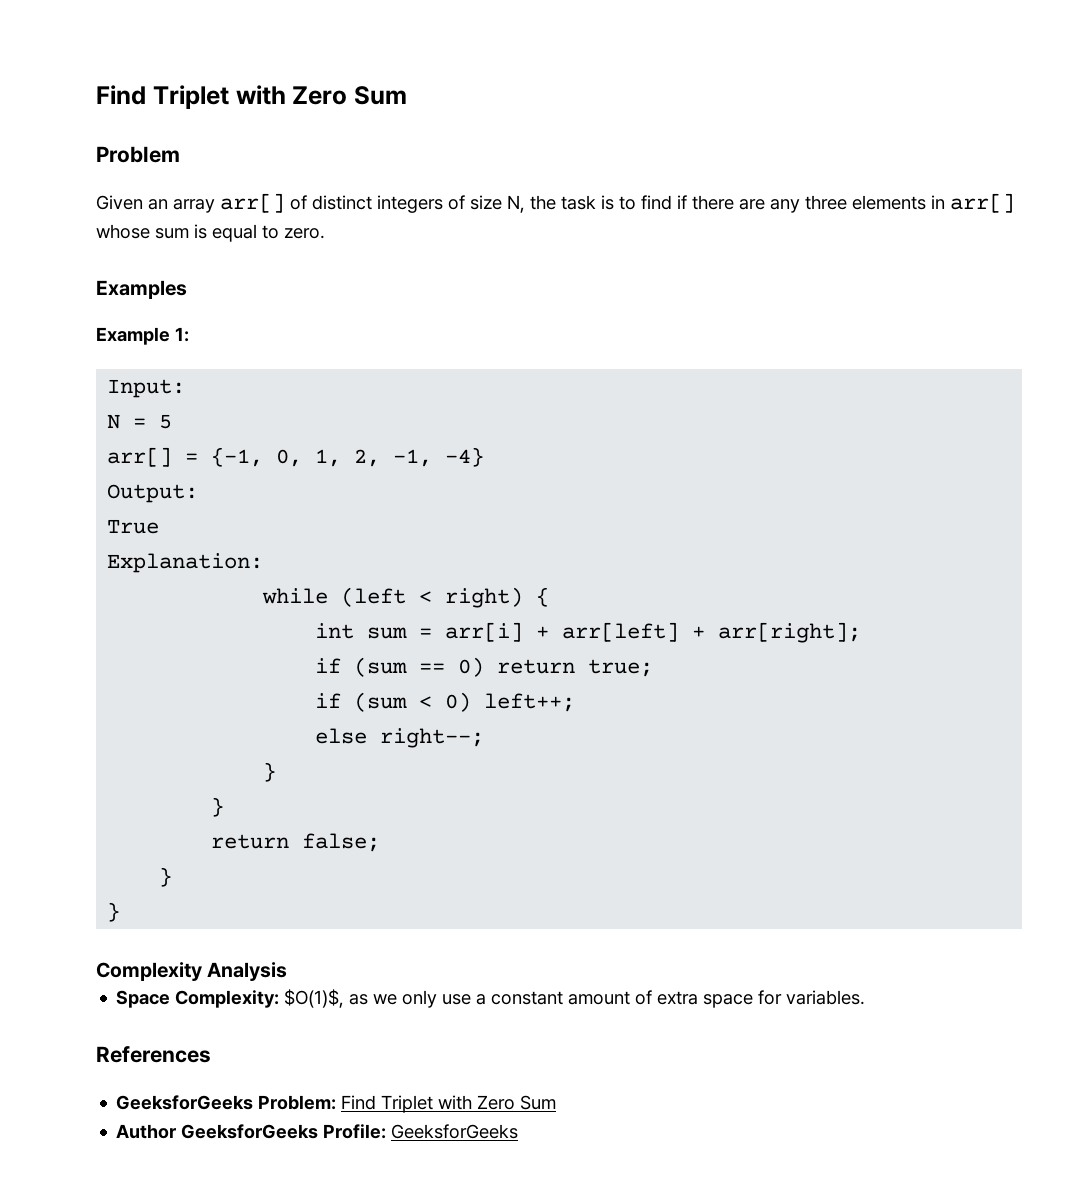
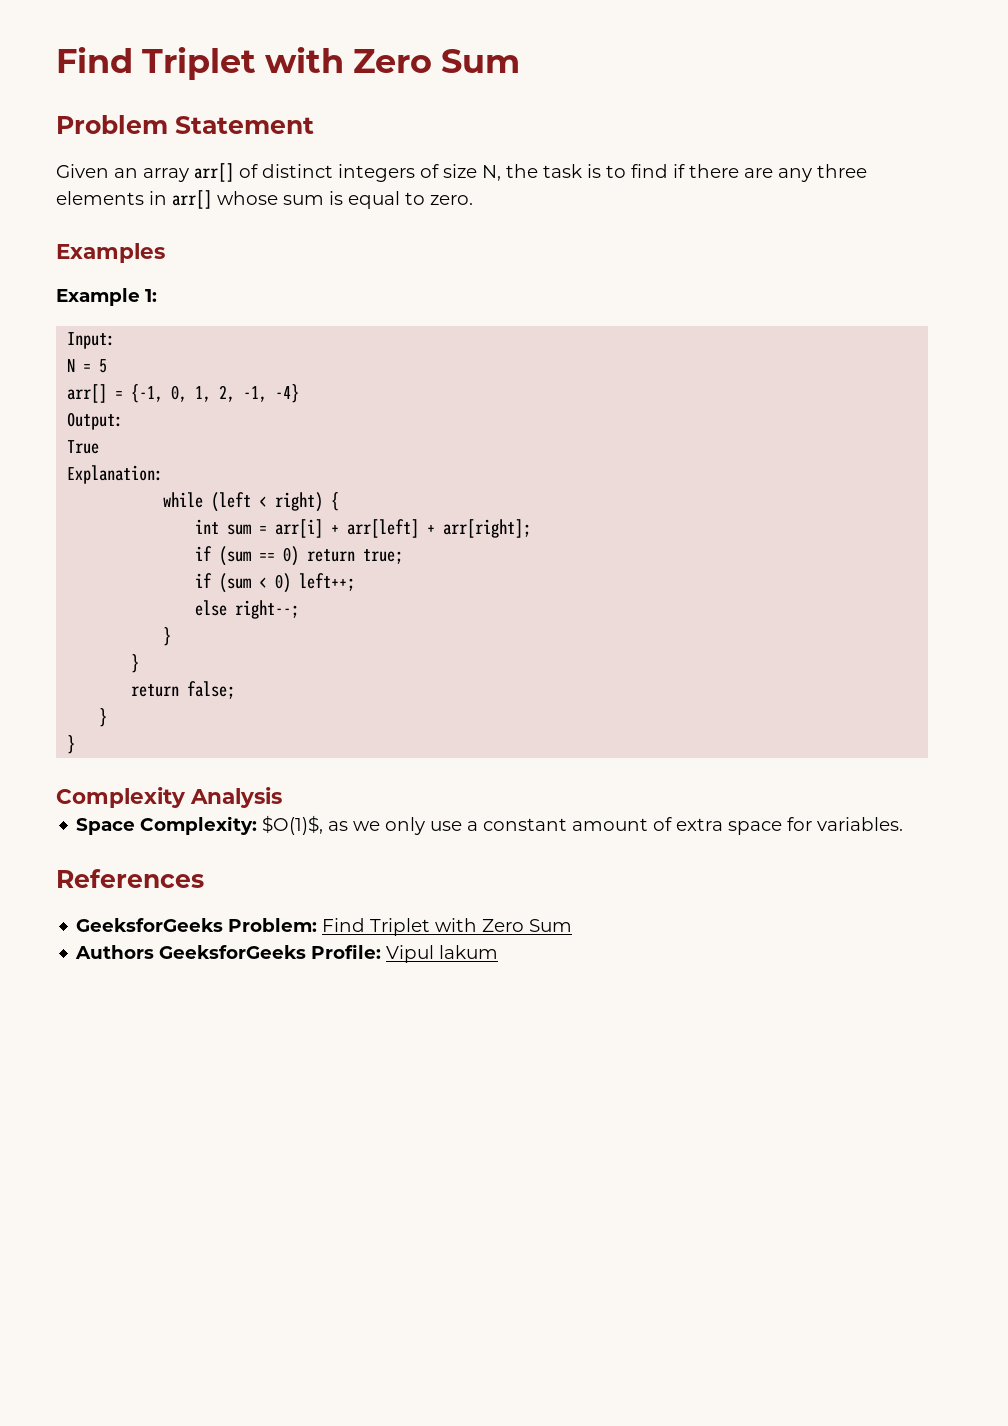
(180, 154) none -> [175,116,314,134] Statement
[116,1124,177,1139] Author -> [75,945,155,959] Authors
[391,1124,519,1139] GeeksforGeeks -> [386,945,499,963] Vipul lakum

